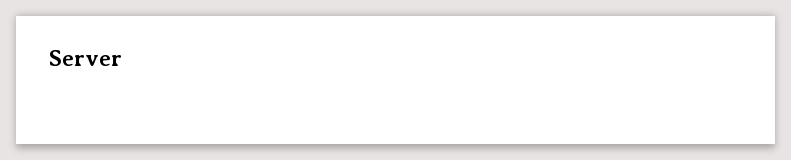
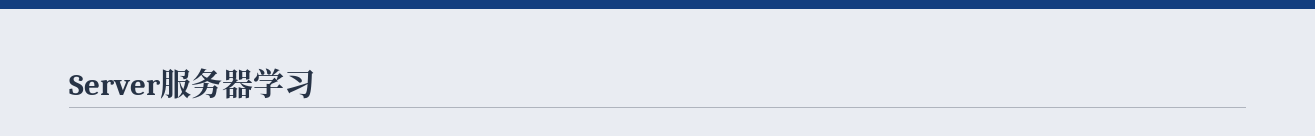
(122, 58) none -> [160,68,315,99] 服务器学习

